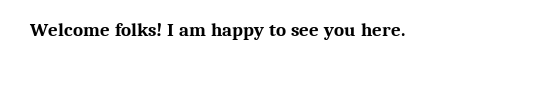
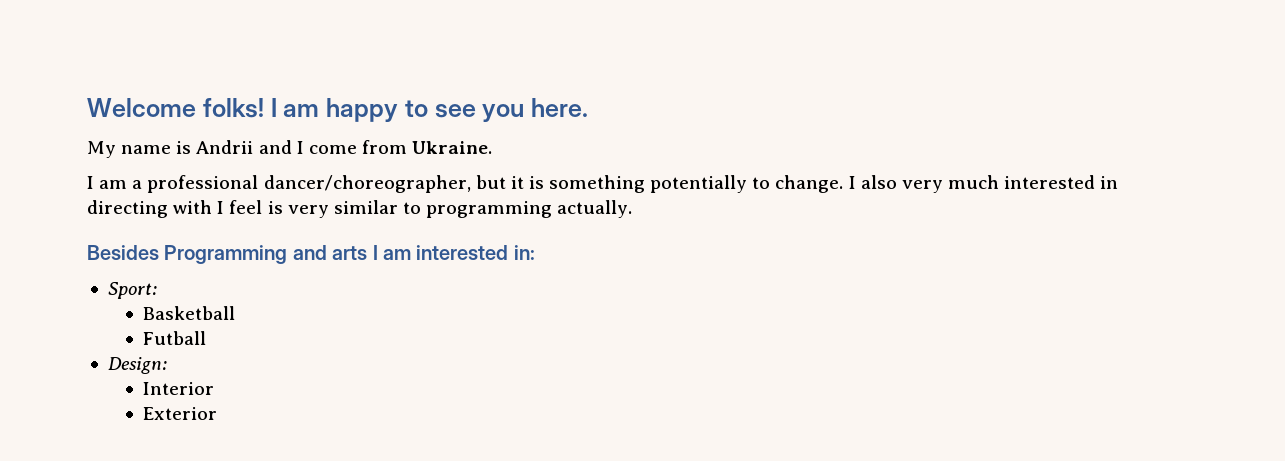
(405, 29) none -> [87,140,493,158] [87,175,1119,193] [87,200,633,218] [87,245,535,264] [107,282,157,299] [143,306,236,320] [143,331,207,345] [107,357,167,374] [143,382,215,395] [143,407,218,420] // My name is Andrii and I come from Ukraine. // I am a professional dancer/choreographer, but it is something potentially to change. I also very much interested in directing with I feel is very similar to programming actually. // Besides Programming and arts I am interested in: // Sport: // Basketball // Futball // Design: // Interior // Exterior

